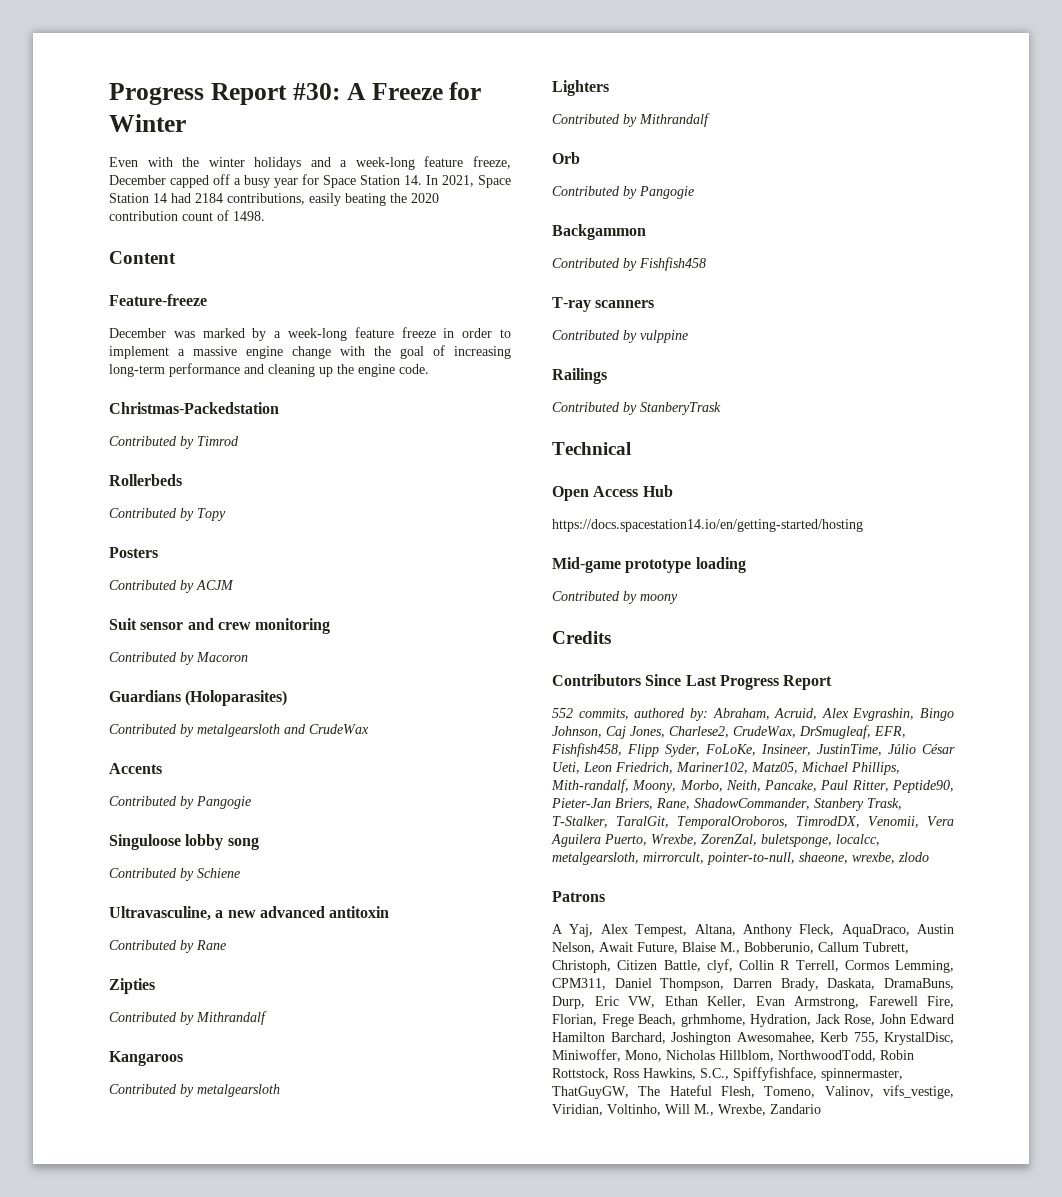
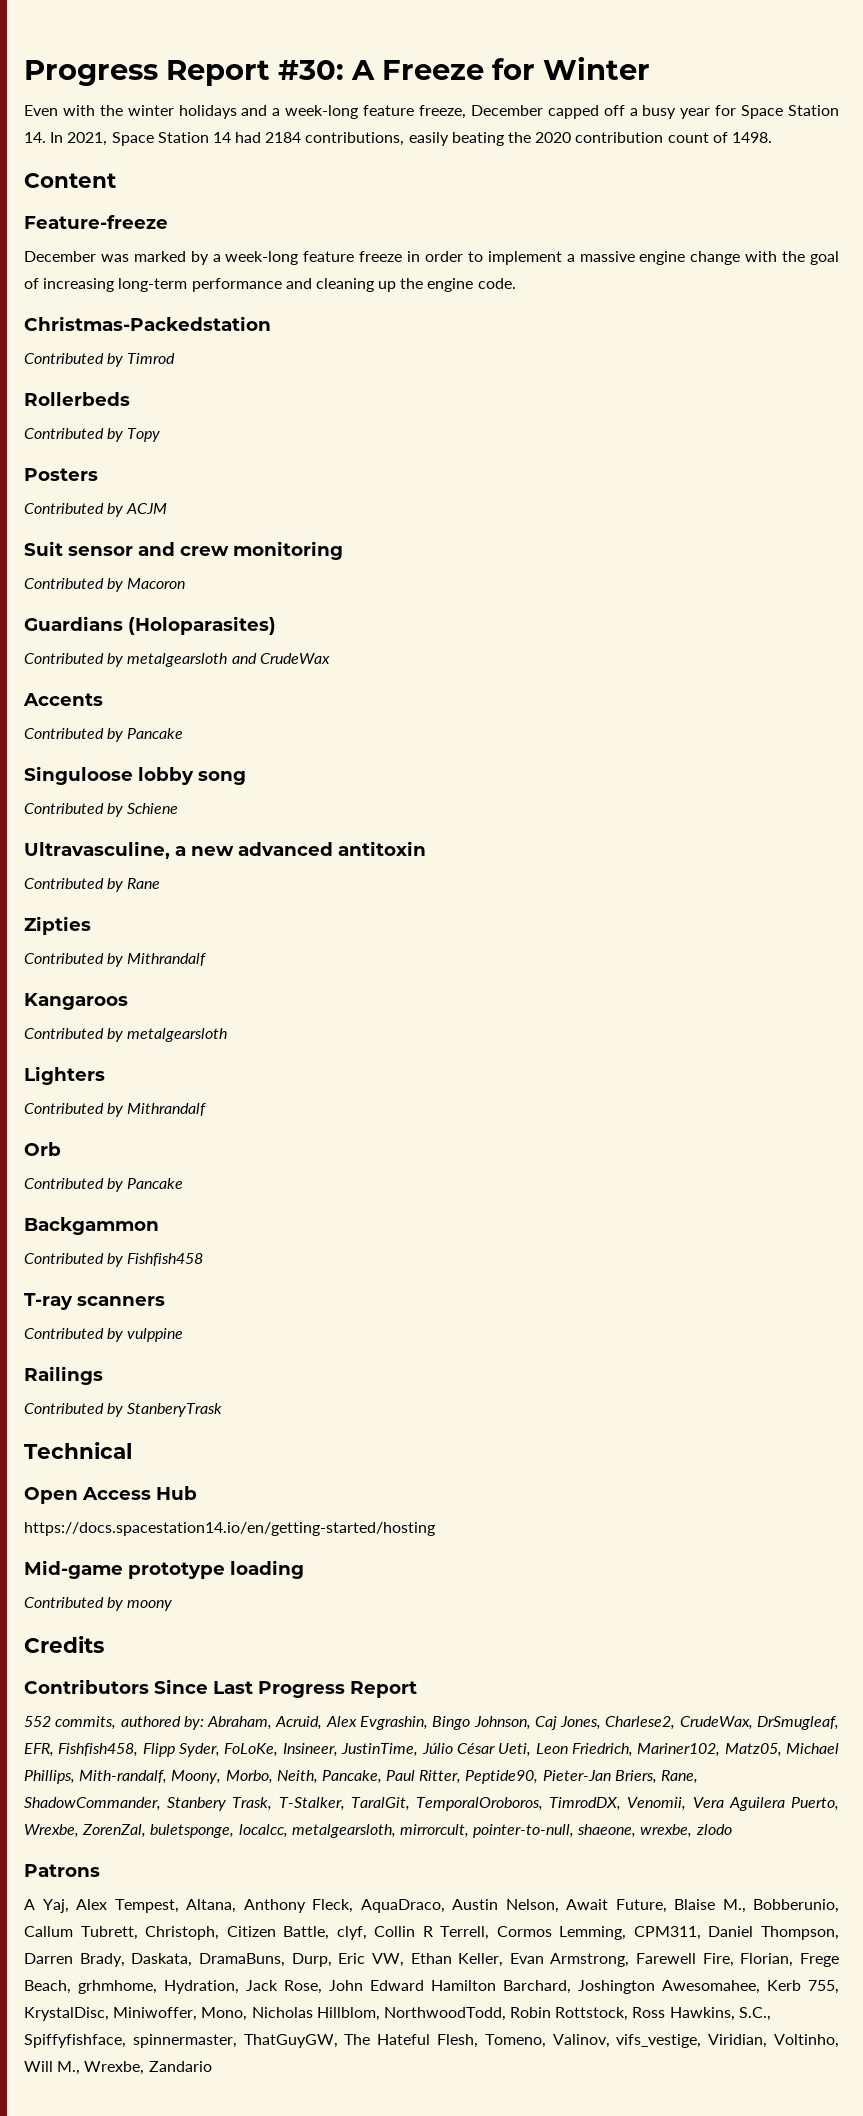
[196,796,251,809] Pangogie -> [127,728,184,739] Pancake
[639,186,694,199] Pangogie -> [127,1178,184,1189] Pancake

